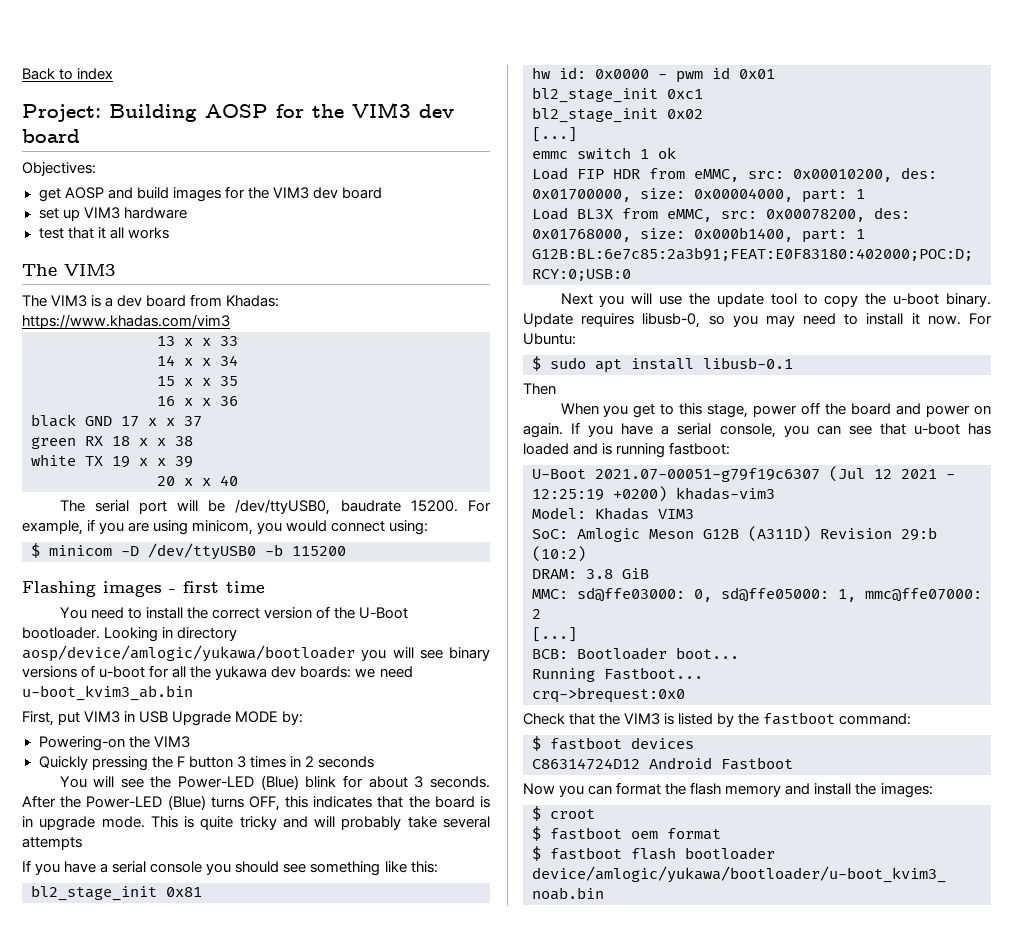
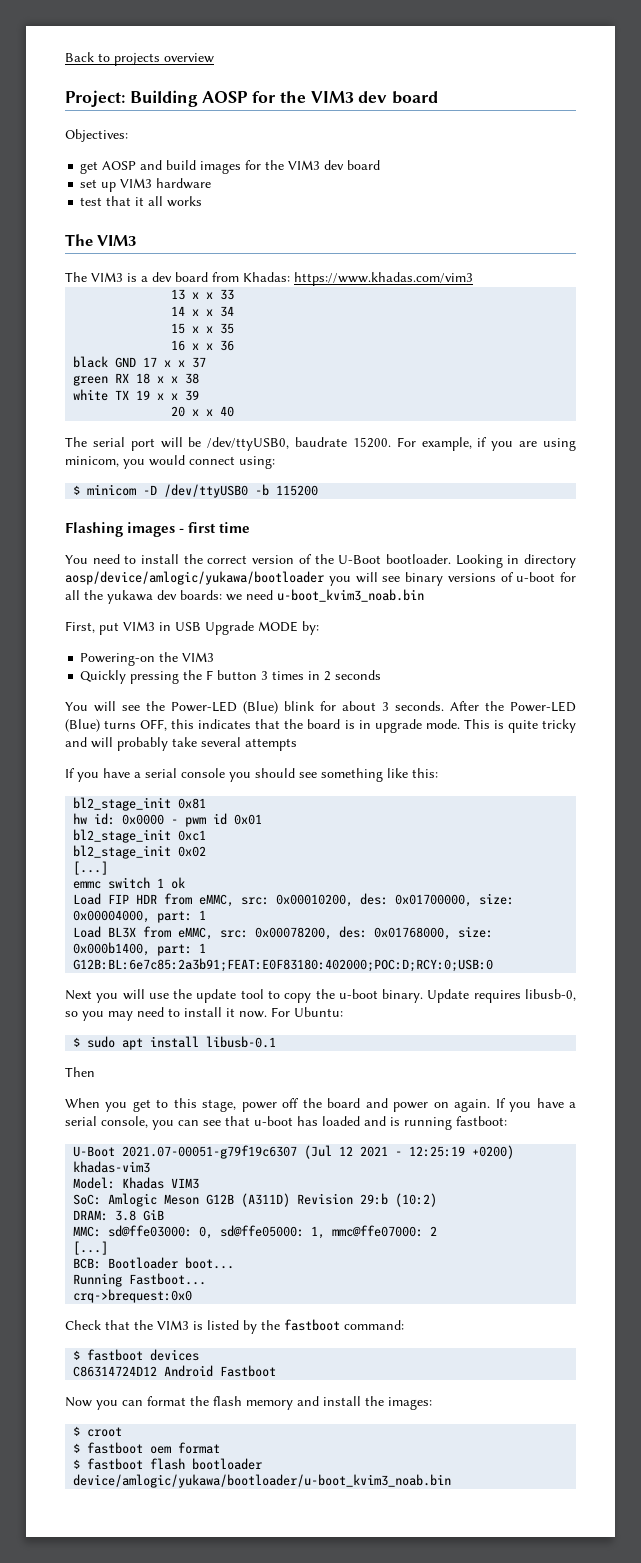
[77,68,114,80] index -> [114,53,214,66] projects overview
[22,685,193,701] u-boot_kvim3_ab.bin -> [277,589,424,602] u-boot_kvim3_noab.bin

